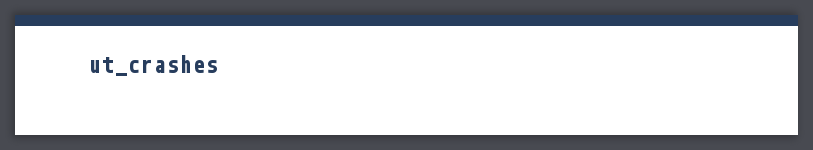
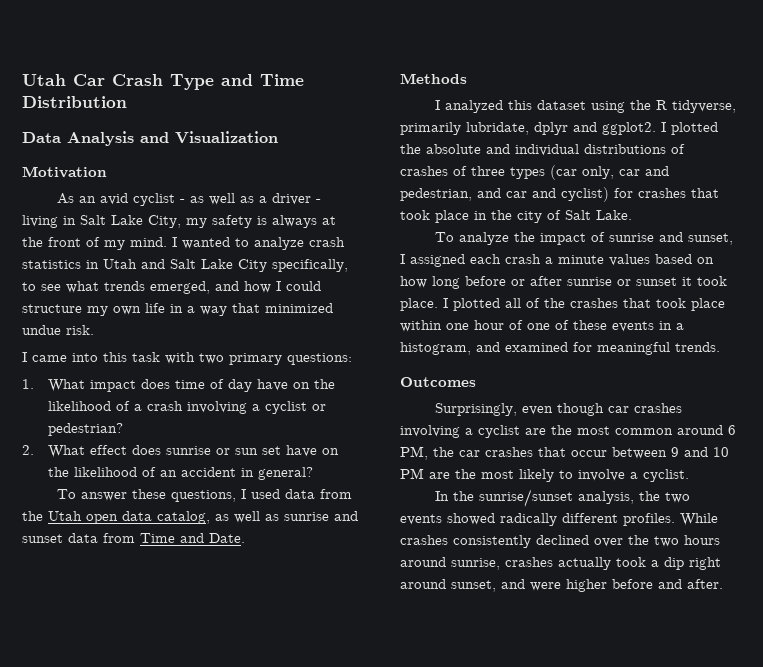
[88,55,218,76] ut_crashes -> [22,74,304,90] [22,96,127,108] [22,131,278,146] [22,166,107,178] [56,193,321,206] [22,215,336,228] [22,237,345,250] [22,259,348,272] [22,281,321,294] [22,303,333,316] [22,325,94,335] [22,352,352,365] [22,379,335,392] [47,401,326,414] [47,423,123,436] [22,445,339,458] [47,467,313,480] [56,489,352,502] [22,511,358,524] [22,533,245,543] [400,73,467,84] [434,100,736,113] [400,122,718,135] [400,144,685,156] [400,165,669,180] [400,187,719,202] [400,210,632,223] [434,232,733,245] [400,254,714,267] [400,276,727,289] [400,298,725,311] [400,320,684,332] [400,342,720,355] [400,377,476,387] [434,403,682,416] [400,425,736,438] [400,446,729,460] [400,468,689,482] [434,489,690,507] [400,513,718,526] [400,535,720,548] [400,557,721,570] [400,579,723,592] Utah Car Crash Type and Time Distribution // Data Analysis and Visualization // Motivation // As an avid cyclist - as well as a driver - living in Salt Lake City, my safety is always at the front of my mind. I wanted to analyze crash statistics in Utah and Salt Lake City specifically, to see what trends emerged, and how I could structure my own life in a way that minimized undue risk. // I came into this task with two primary questions: // 1. What impact does time of day have on the likelihood of a crash involving a cyclist or pedestrian? // 2. What effect does sunrise or sun set have on the likelihood of an accident in general? // To answer these questions, I used data from the Utah open data catalog, as well as sunrise and sunset data from Time and Date. // Methods // I analyzed this dataset using the R tidyverse, primarily lubridate, dplyr and ggplot2. I plotted the absolute and individual distributions of crashes of three types (car only, car and pedestrian, and car and cyclist) for crashes that took place in the city of Salt Lake. // To analyze the impact of sunrise and sunset, I assigned each crash a minute values based on how long before or after sunrise or sunset it took place. I plotted all of the crashes that took place within one hour of one of these events in a histogram, and examined for meaningful trends. // Outcomes // Surprisingly, even though car crashes involving a cyclist are the most common around 6 PM, the car crashes that occur between 9 and 10 PM are the most likely to involve a cyclist. // In the sunrise/sunset analysis, the two events showed radically different profiles. While crashes consistently declined over the two hours around sunrise, crashes actually took a dip right around sunset, and were higher before and after.

